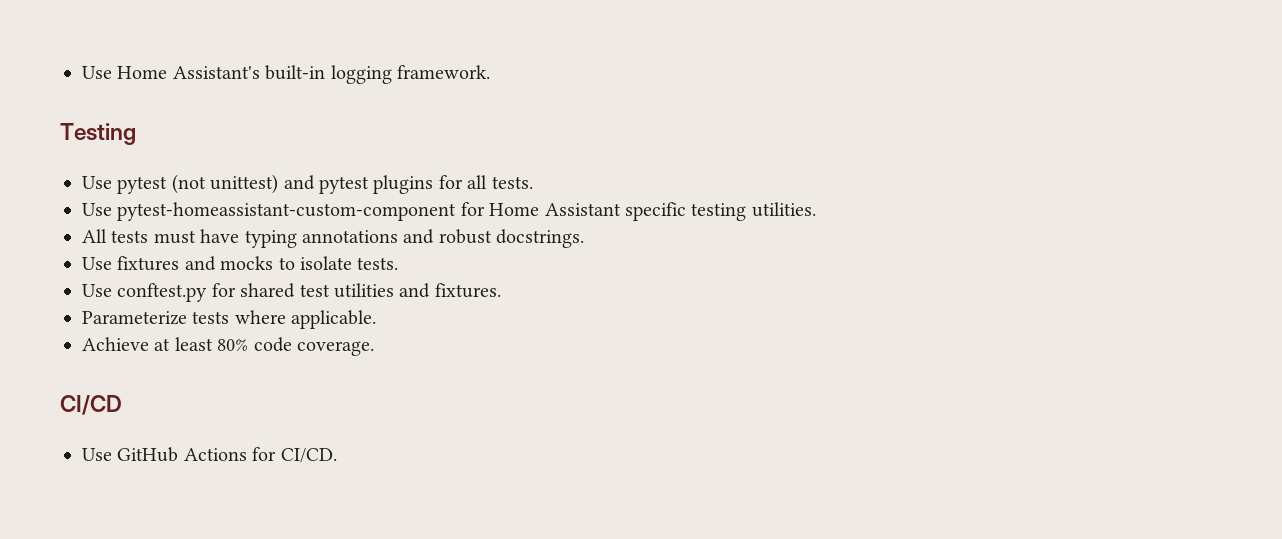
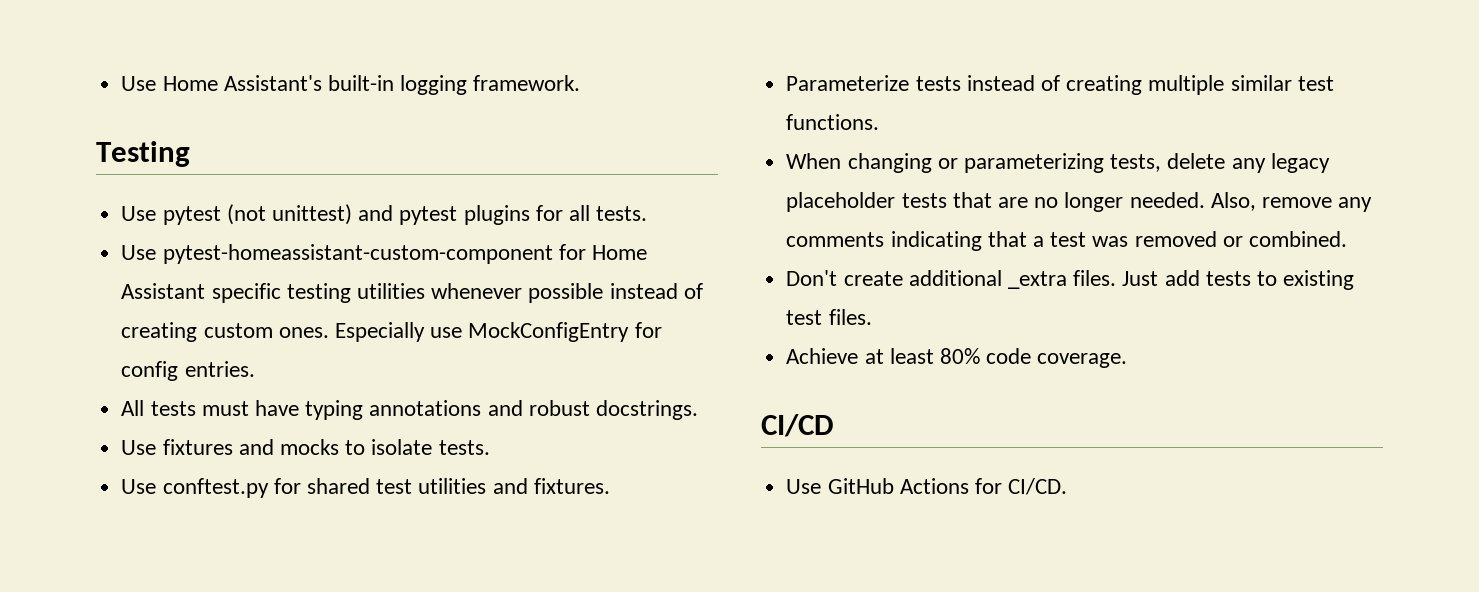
[751,202,816,217] utilities. -> [356,283,703,303] [121,322,662,342] [121,361,255,381] utilities whenever possible instead of creating custom ones. Especially use MockConfigEntry for config entries.
[234,310,377,329] where applicable. -> [966,75,1334,95] [786,114,880,130] [786,153,1330,173] [786,192,1373,212] [786,231,1347,251] [786,270,1355,290] [786,309,872,325] instead of creating multiple similar test functions. // When changing or parameterizing tests, delete any legacy placeholder tests that are no longer needed. Also, remove any comments indicating that a test was removed or combined. // Don't create additional _extra files. Just add tests to existing test files.

